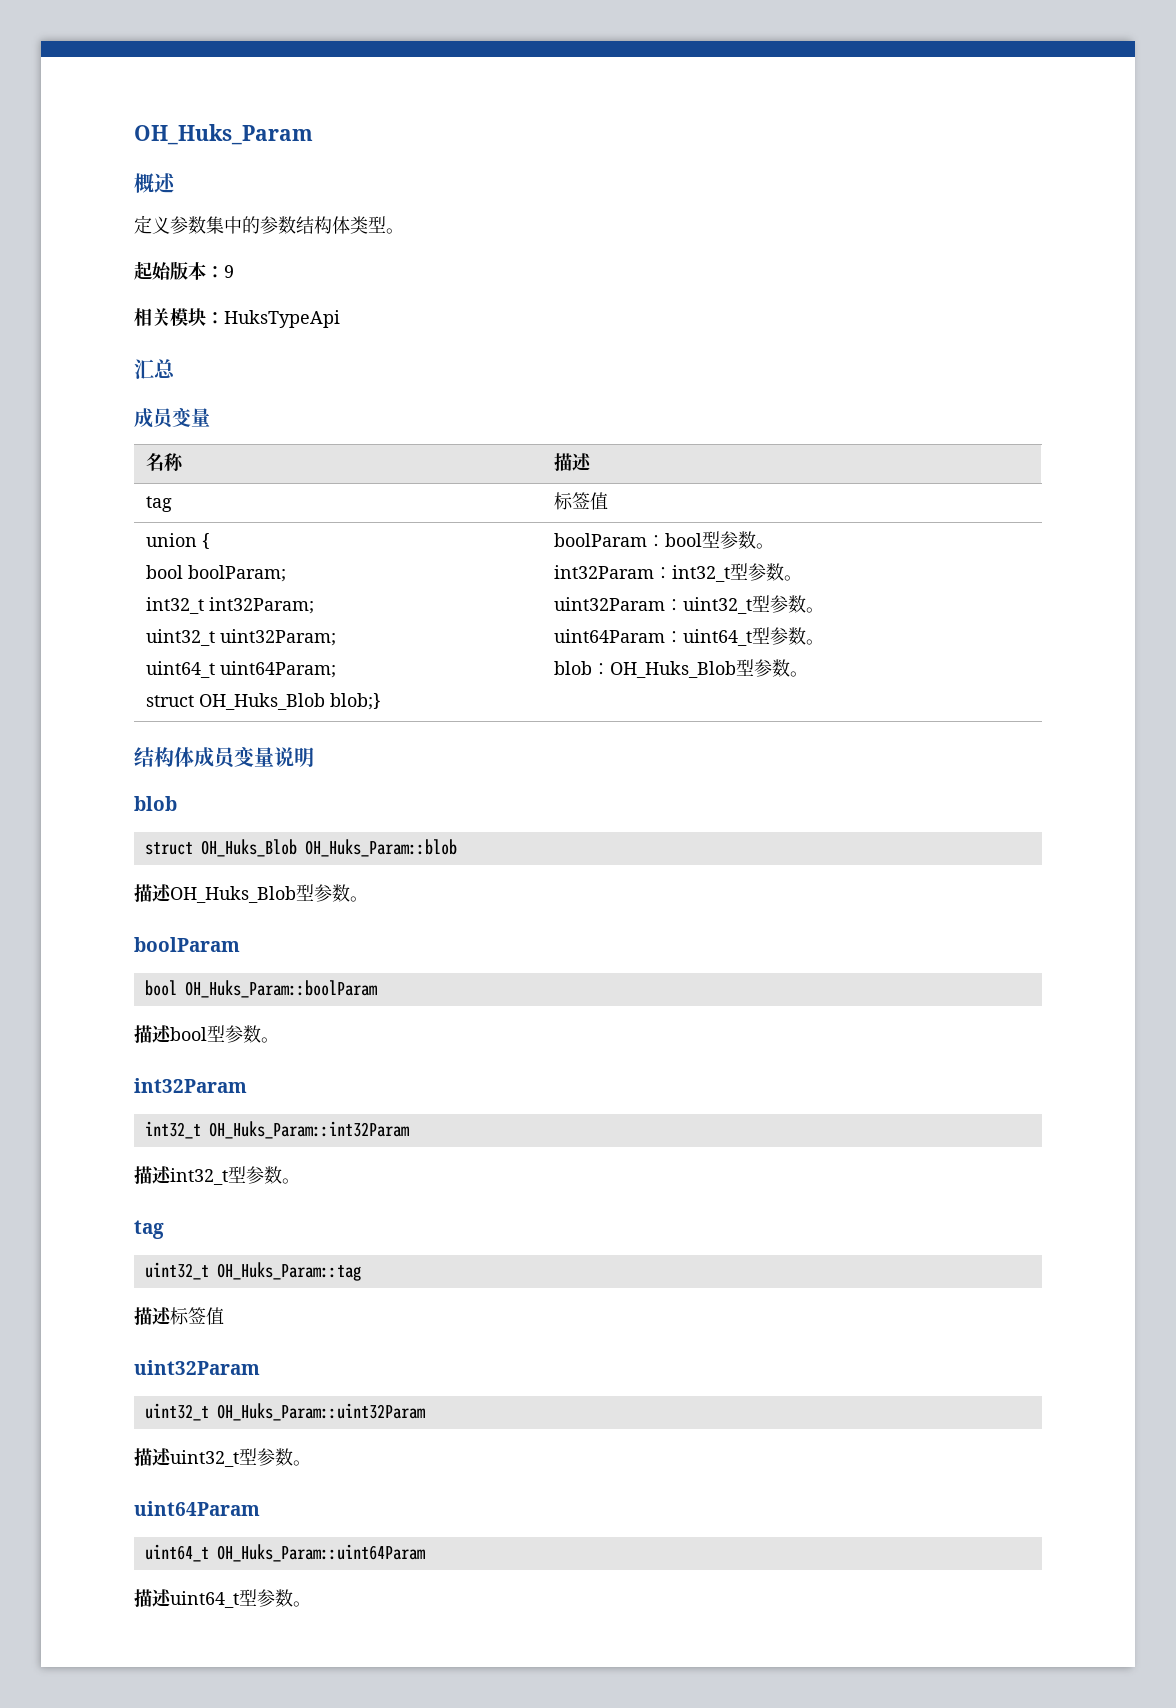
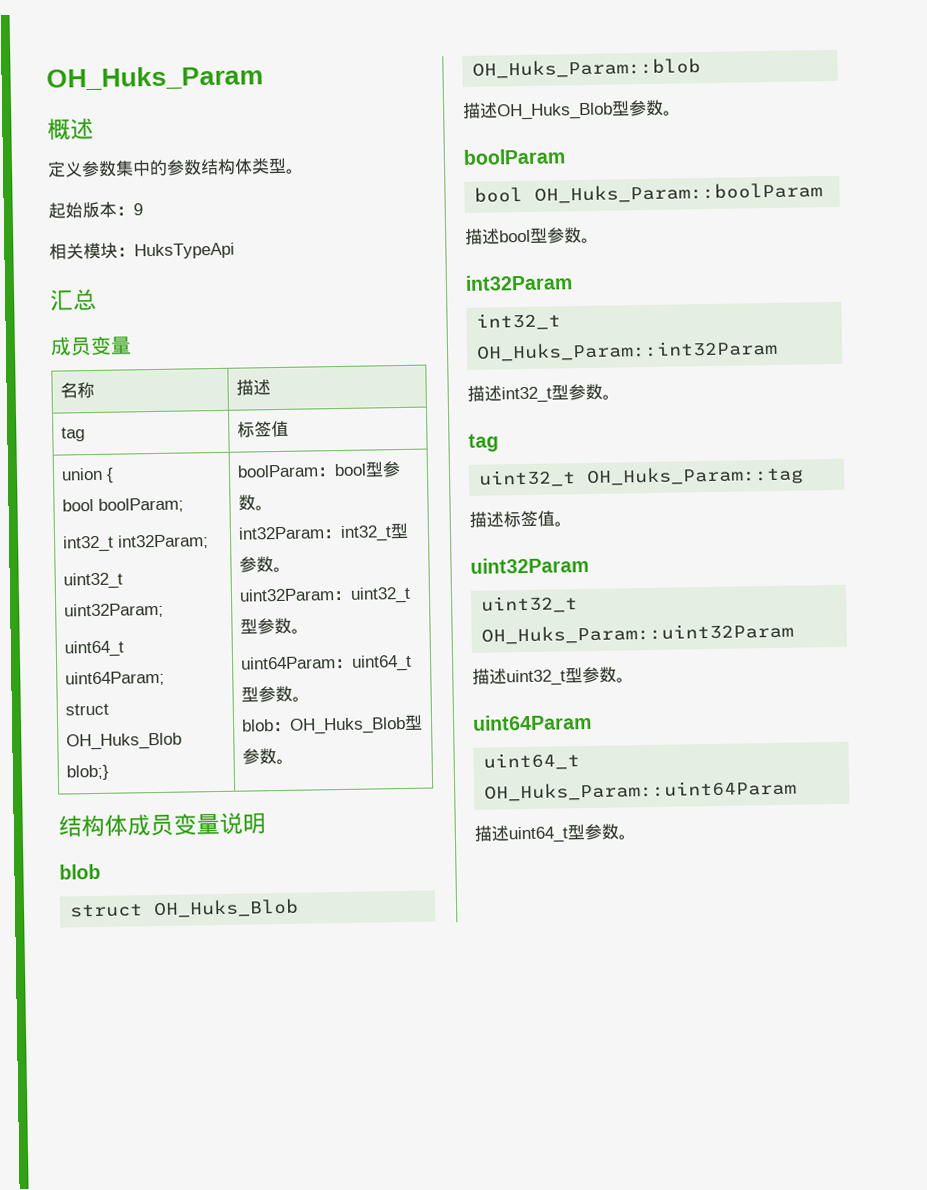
(224, 1316) none -> [554,521,572,527] 。

